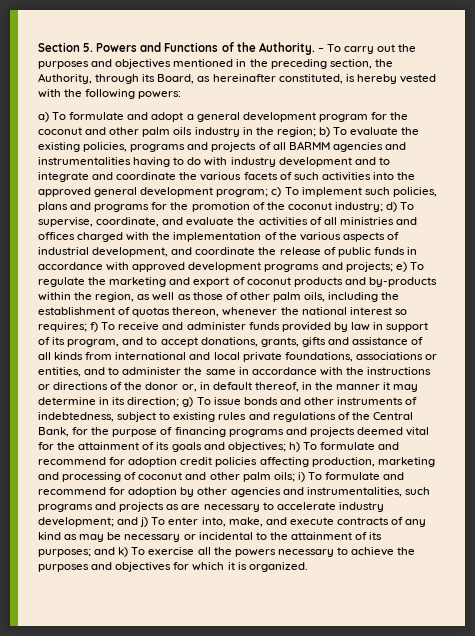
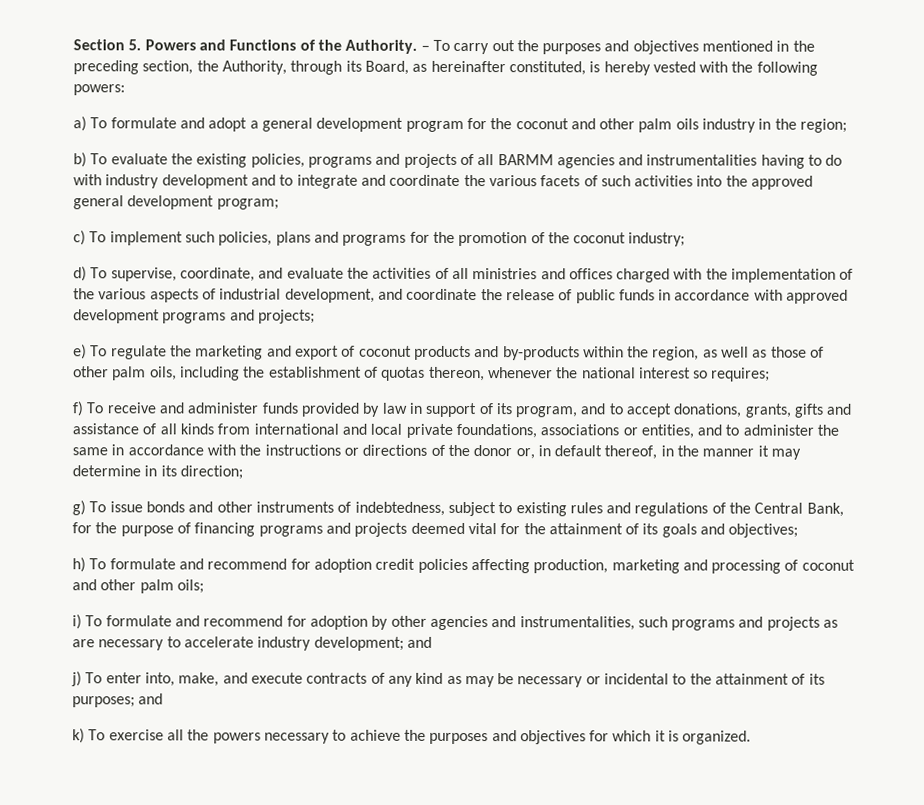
(316, 132) none -> (848, 125) //
(269, 193) none -> (279, 204) //
(383, 207) none -> (686, 239) //
(393, 267) none -> (315, 316) //
(87, 327) none -> (771, 374) //
(180, 402) none -> (243, 472) //
(286, 447) none -> (799, 530) //
(295, 477) none -> (204, 586) //
(139, 521) none -> (432, 642) //
(116, 551) none -> (164, 699) //

